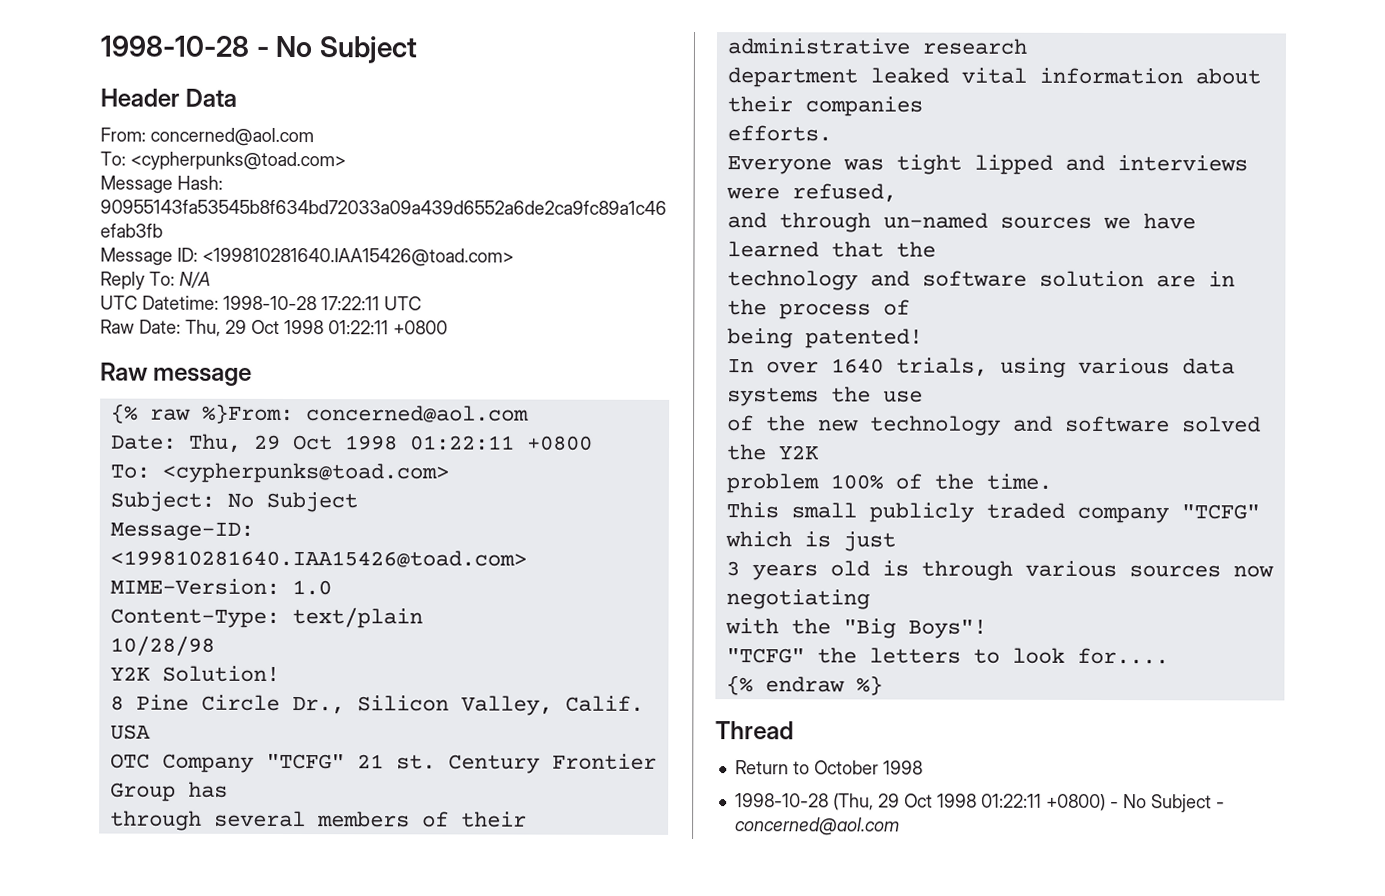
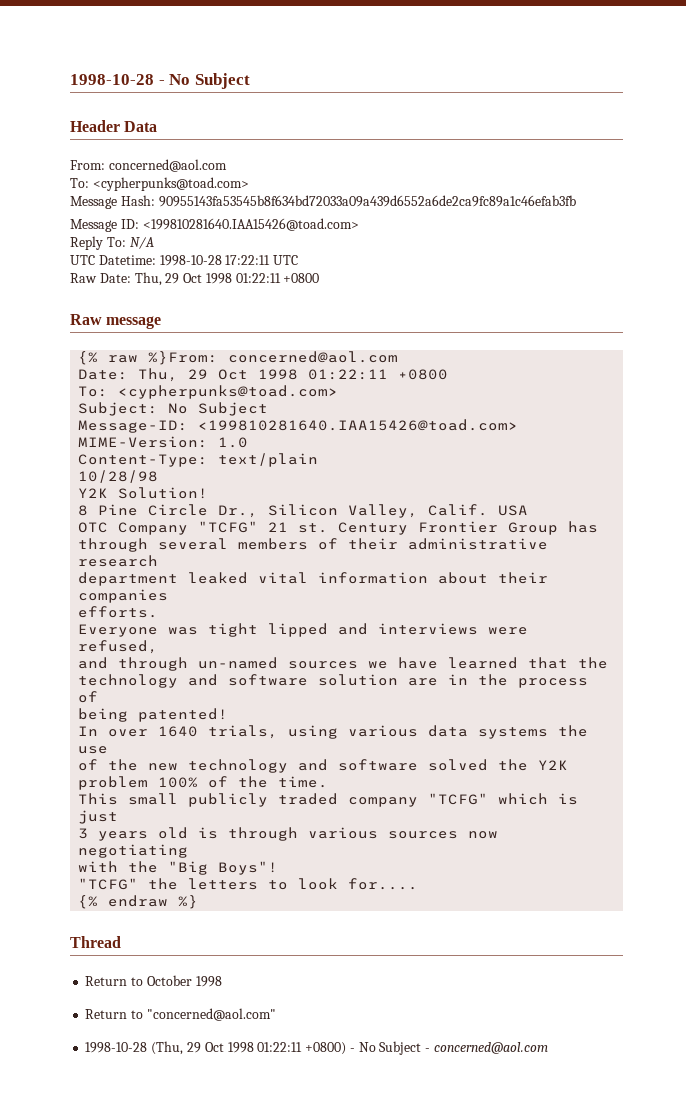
(923, 767) none -> [85,1008,276,1021] // Return to "concerned@aol.com"

